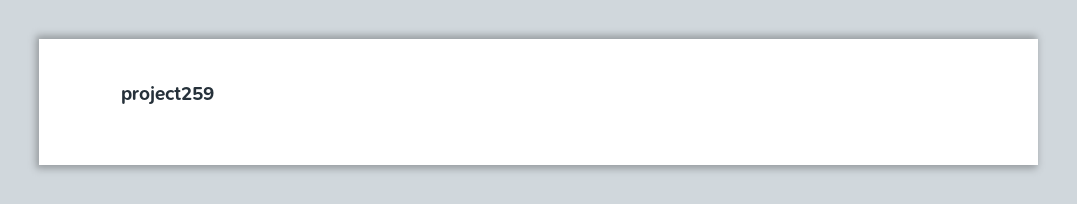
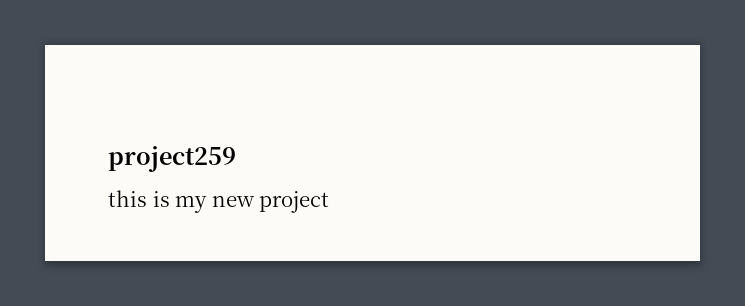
(214, 95) none -> [108,190,330,213] // this is my new project

